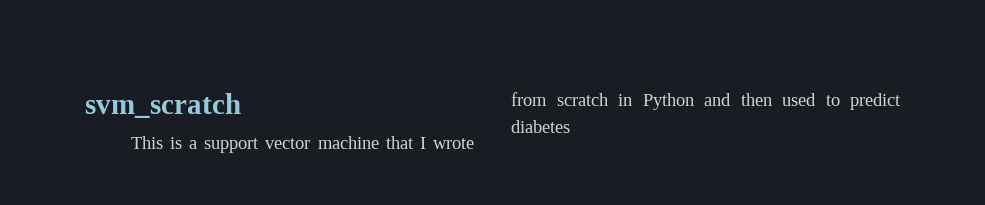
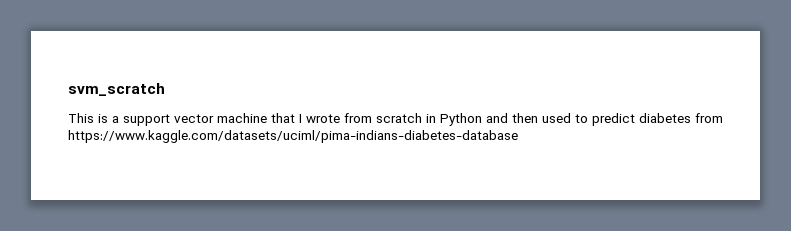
(570, 126) none -> [695,113,723,123] [68,130,518,143] from https://www.kaggle.com/datasets/uciml/pima-indians-diabetes-database

